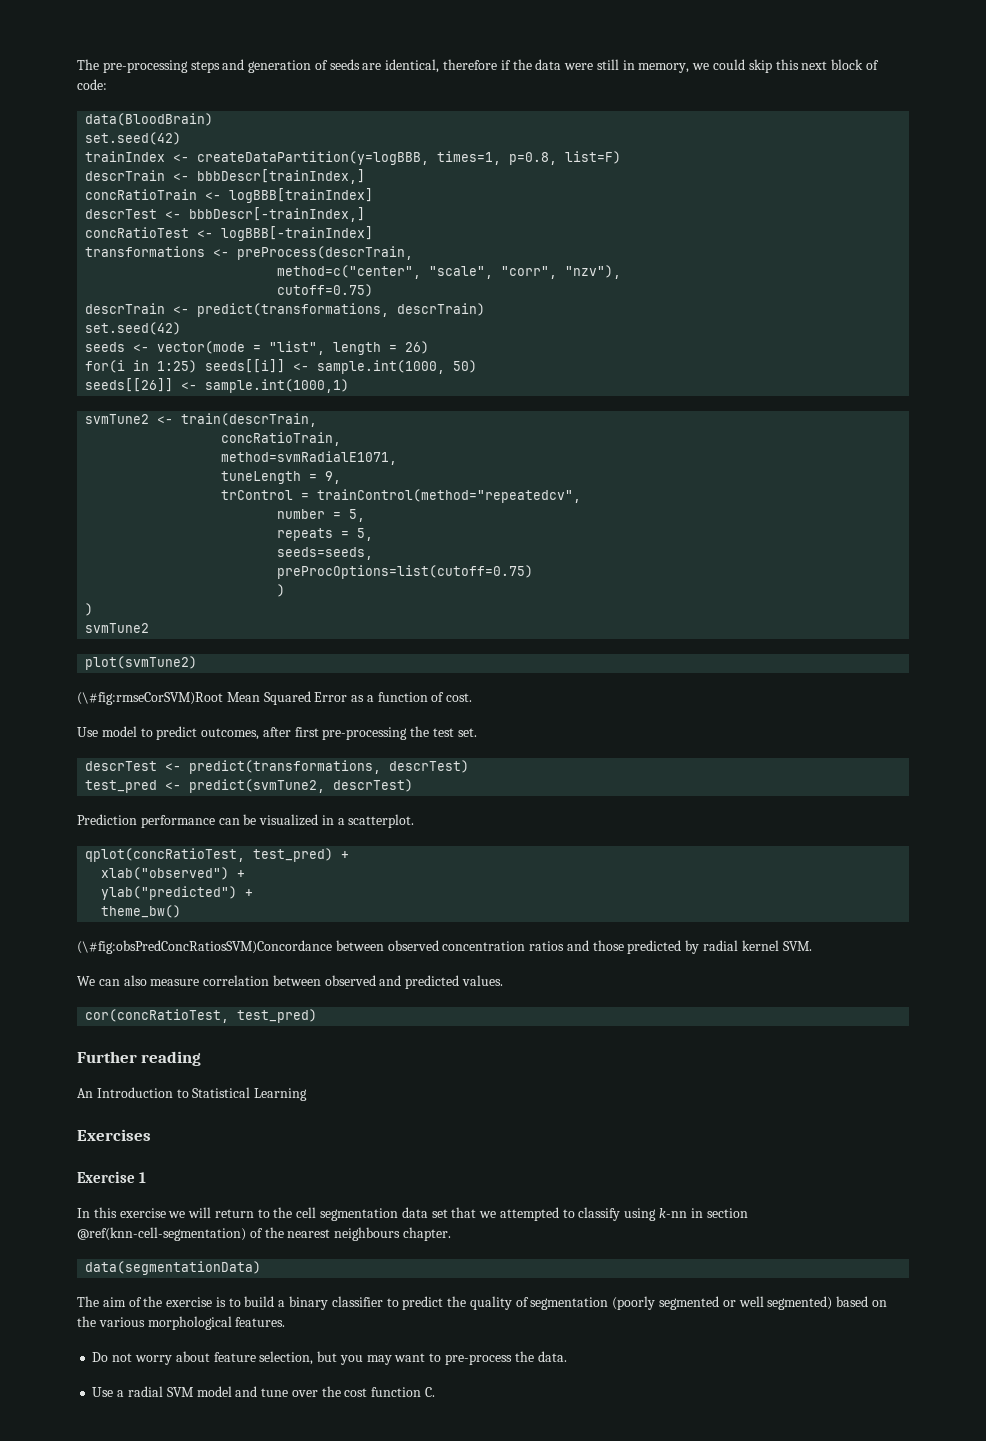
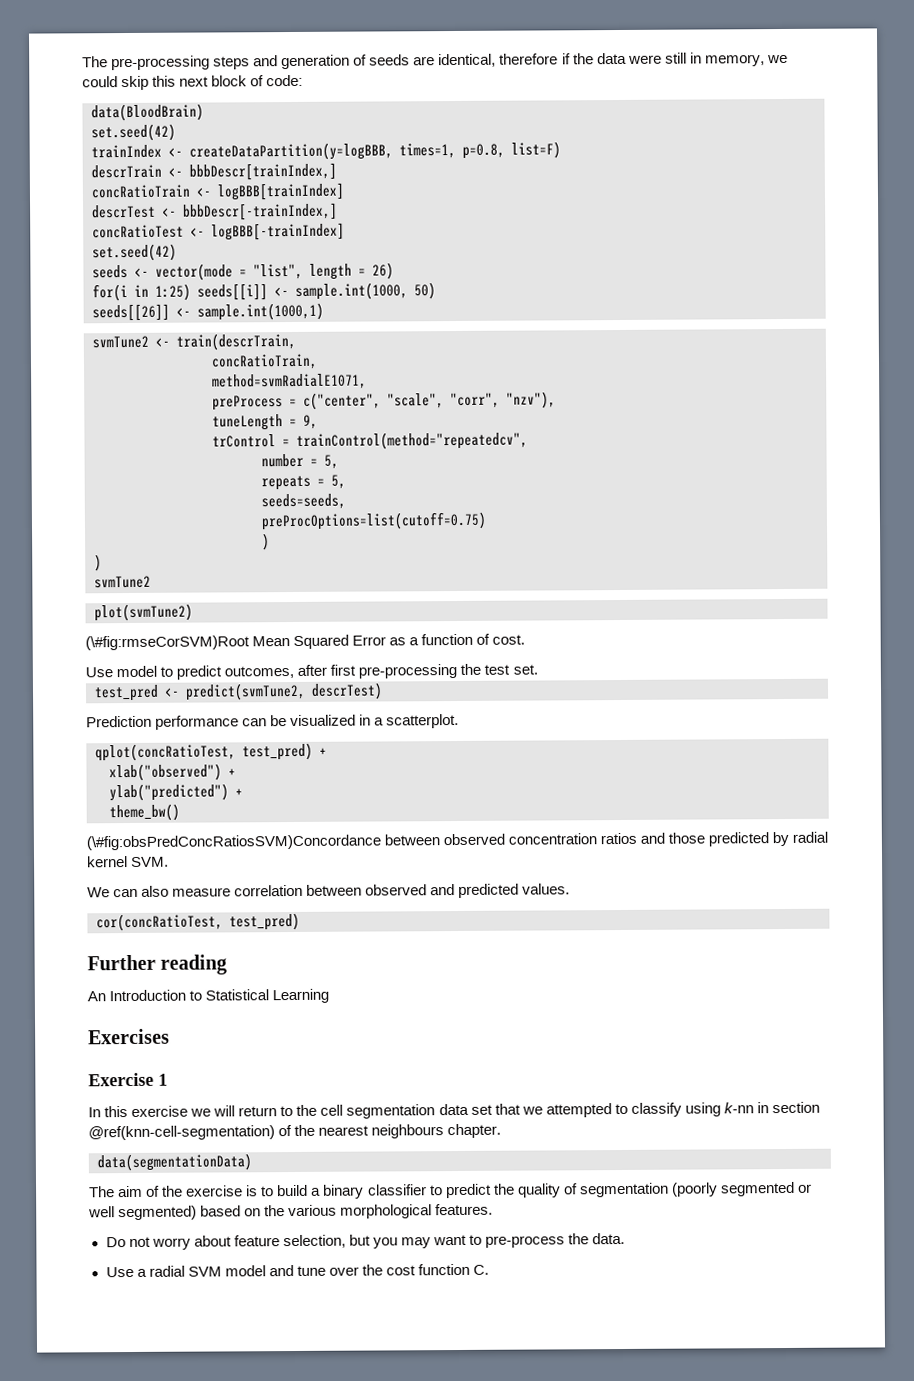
[85,246,414,260] [277,265,622,279] [277,284,374,297] [85,303,486,317] // transformations <- preProcess(descrTrain, // method=c("center", "scale", "corr", "nzv"), // cutoff=0.75) // descrTrain <- predict(transformations, descrTrain) -> (345, 231) none
(398, 458) none -> [212,391,556,411] // preProcess = c("center", "scale", "corr", "nzv"),
[85,760,470,774] // descrTest <- predict(transformations, descrTest) -> (538, 669) none

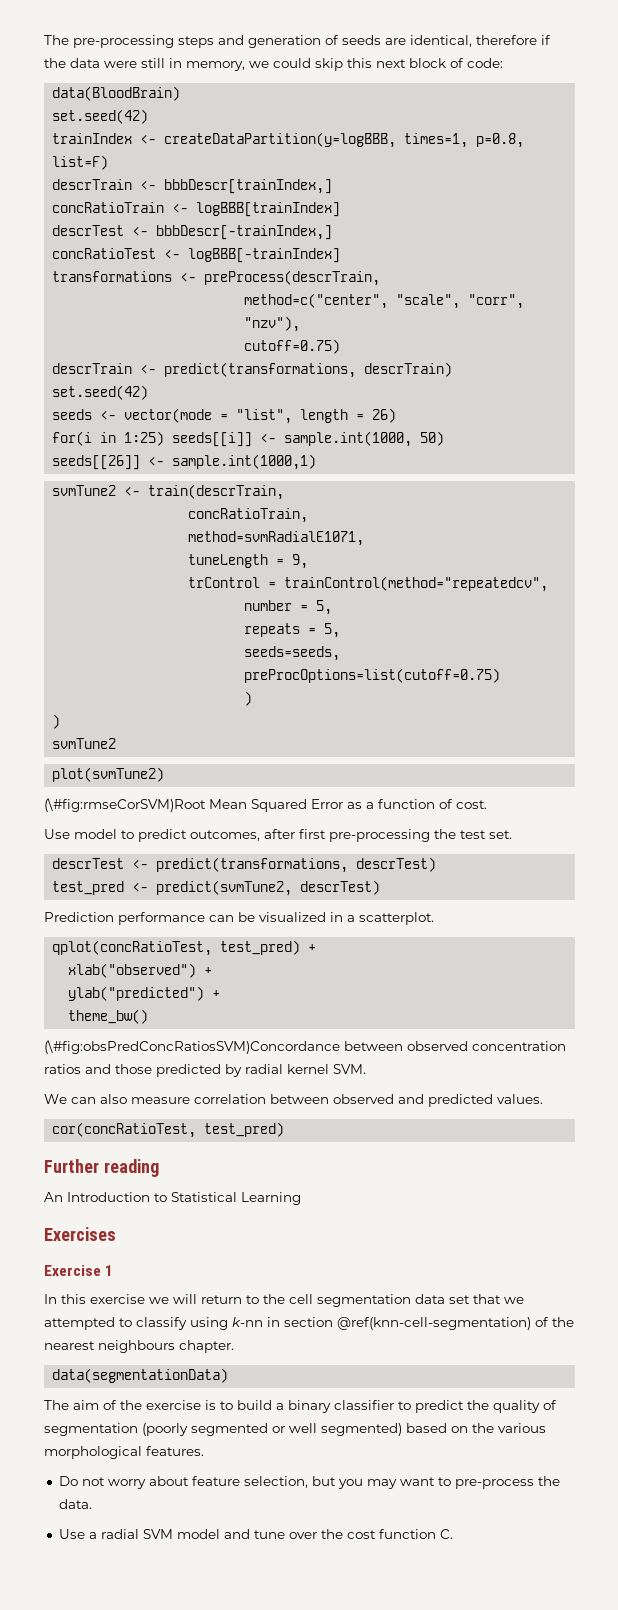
(345, 231) none -> [52,270,381,286] [244,293,525,309] [244,316,301,332] [244,339,341,354] [52,362,453,378] // transformations <- preProcess(descrTrain, // method=c("center", "scale", "corr", "nzv"), // cutoff=0.75) // descrTrain <- predict(transformations, descrTrain)
[212,391,556,411] // preProcess = c("center", "scale", "corr", "nzv"), -> (365, 538) none
(538, 669) none -> [52,857,437,873] // descrTest <- predict(transformations, descrTest)

